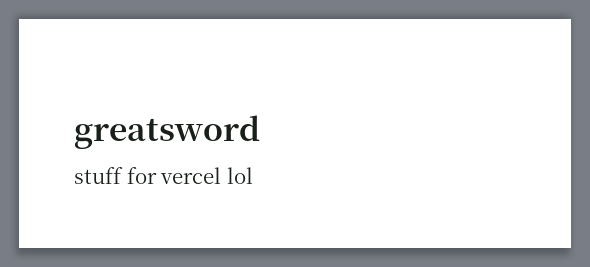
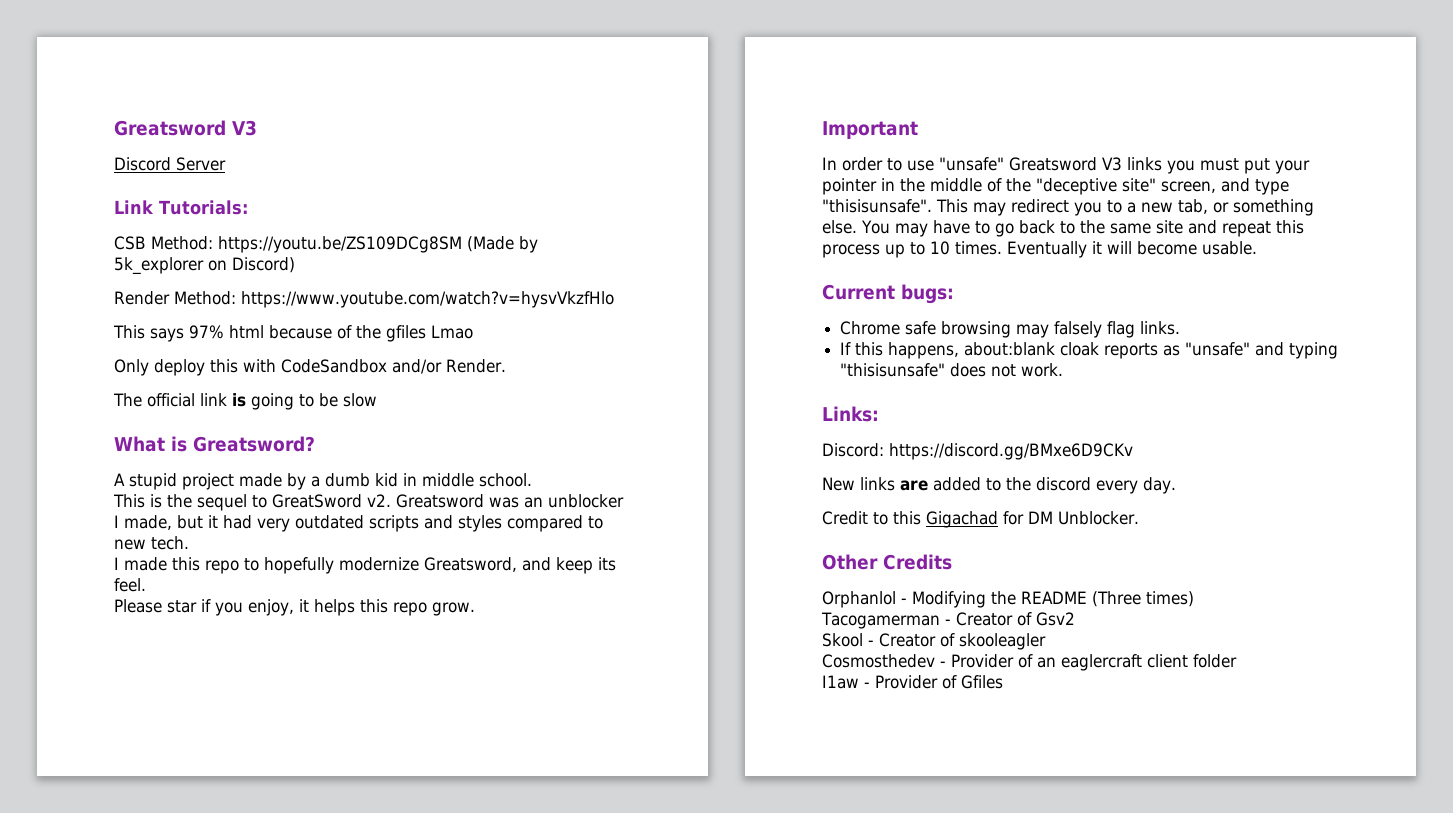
[74,115,260,149] [74,167,253,184] greatsword // stuff for vercel lol -> [114,120,257,136] [114,157,226,171] [114,200,248,215] [114,236,538,253] [114,257,295,275] [114,291,614,308] [113,325,473,342] [114,359,506,376] [113,393,377,410] [114,436,315,452] [114,473,532,490] [113,494,624,511] [114,515,603,532] [114,536,189,550] [114,557,616,574] [114,578,146,592] [114,599,475,616] [822,121,918,139] [822,157,1310,174] [822,178,1289,195] [822,199,1314,216] [822,220,1304,237] [822,241,1257,258] [822,284,954,304] [840,321,1181,338] [840,342,1339,359] [840,363,1064,377] [822,406,879,422] [822,443,1133,460] [822,477,1176,494] [822,511,1139,528] [822,554,952,570] [822,591,1194,608] [821,612,1075,629] [822,633,1046,650] [822,654,1237,671] [822,675,1003,689] Greatsword V3 // Discord Server // Link Tutorials: // CSB Method: https://youtu.be/ZS109DCg8SM (Made by 5k_explorer on Discord) // Render Method: https://www.youtube.com/watch?v=hysvVkzfHlo // This says 97% html because of the gfiles Lmao // Only deploy this with CodeSandbox and/or Render. // The official link is going to be slow // What is Greatsword? // A stupid project made by a dumb kid in middle school. // This is the sequel to GreatSword v2. Greatsword was an unblocker I made, but it had very outdated scripts and styles compared to new tech. // I made this repo to hopefully modernize Greatsword, and keep its feel. // Please star if you enjoy, it helps this repo grow. // Important // In order to use "unsafe" Greatsword V3 links you must put your pointer in the middle of the "deceptive site" screen, and type "thisisunsafe". This may redirect you to a new tab, or something else. You may have to go back to the same site and repeat this process up to 10 times. Eventually it will become usable. // Current bugs: // Chrome safe browsing may falsely flag links. // If this happens, about:blank cloak reports as "unsafe" and typing "thisisunsafe" does not work. // Links: // Discord: https://discord.gg/BMxe6D9CKv // New links are added to the discord every day. // Credit to this Gigachad for DM Unblocker. // Other Credits // Orphanlol - Modifying the README (Three times) // Tacogamerman - Creator of Gsv2 // Skool - Creator of skooleagler // Cosmosthedev - Provider of an eaglercraft client folder // I1aw - Provider of Gfiles

